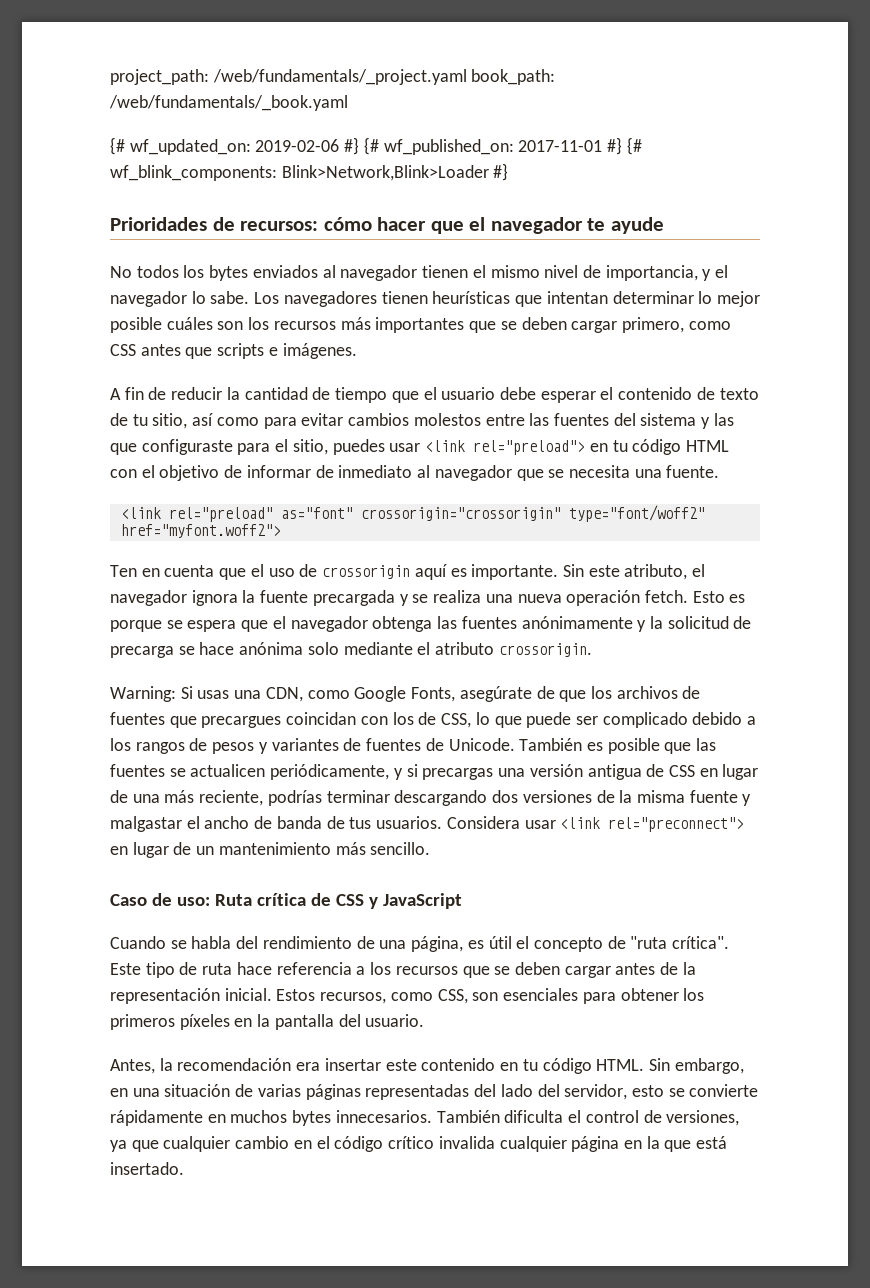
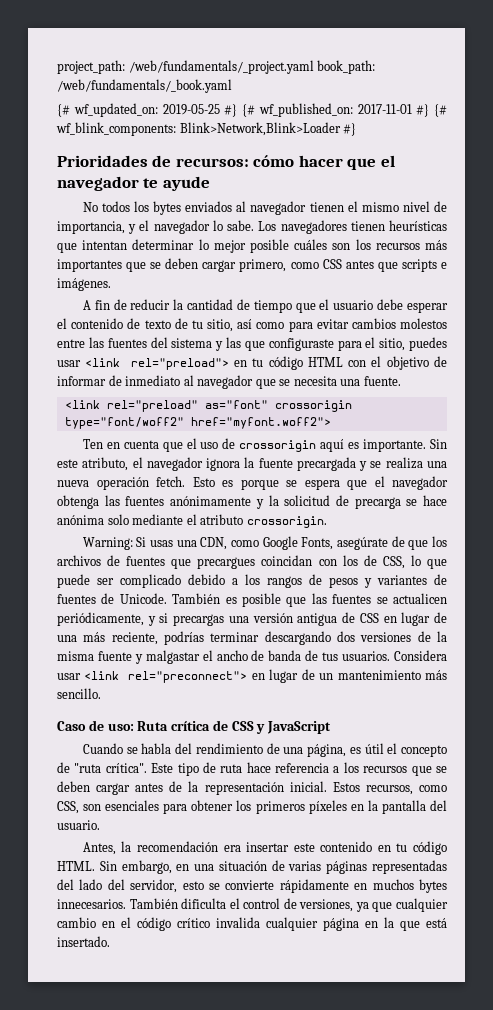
[255,139,340,152] 2019-02-06 -> [162,104,220,115] 2019-05-25
[360,507,561,521] crossorigin="crossorigin" -> [274,400,352,412] crossorigin

